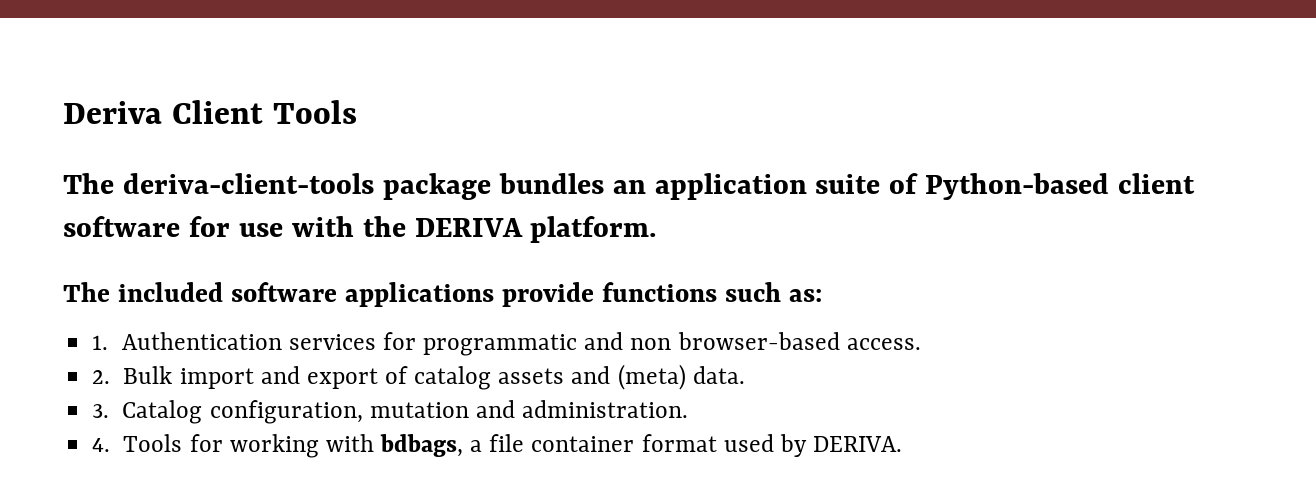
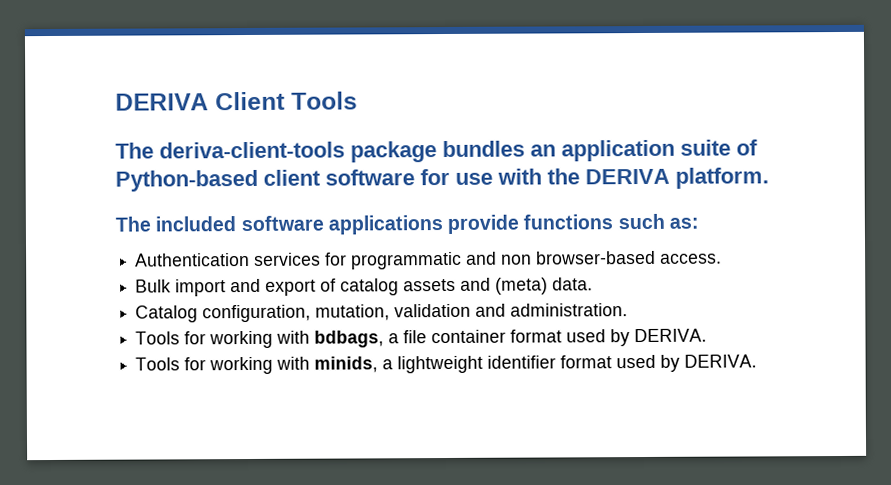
[63,101,162,124] Deriva -> [115,93,209,111] DERIVA
[92,335,109,350] 1. -> (699, 223) none
[92,370,111,384] 2. -> (723, 258) none
[92,404,110,418] 3. -> (594, 284) none
[369,402,469,418] mutation -> [315,303,472,321] mutation, validation
[92,438,111,452] 4. -> (629, 310) none
(903, 444) none -> [135,354,758,375] // Tools for working with minids, a lightweight identifier format used by DERIVA.

